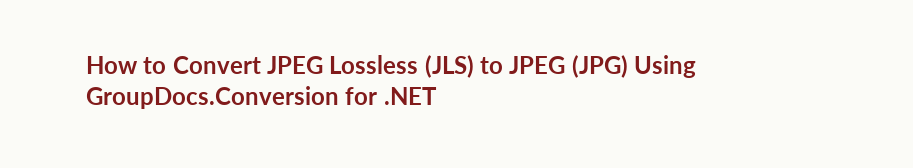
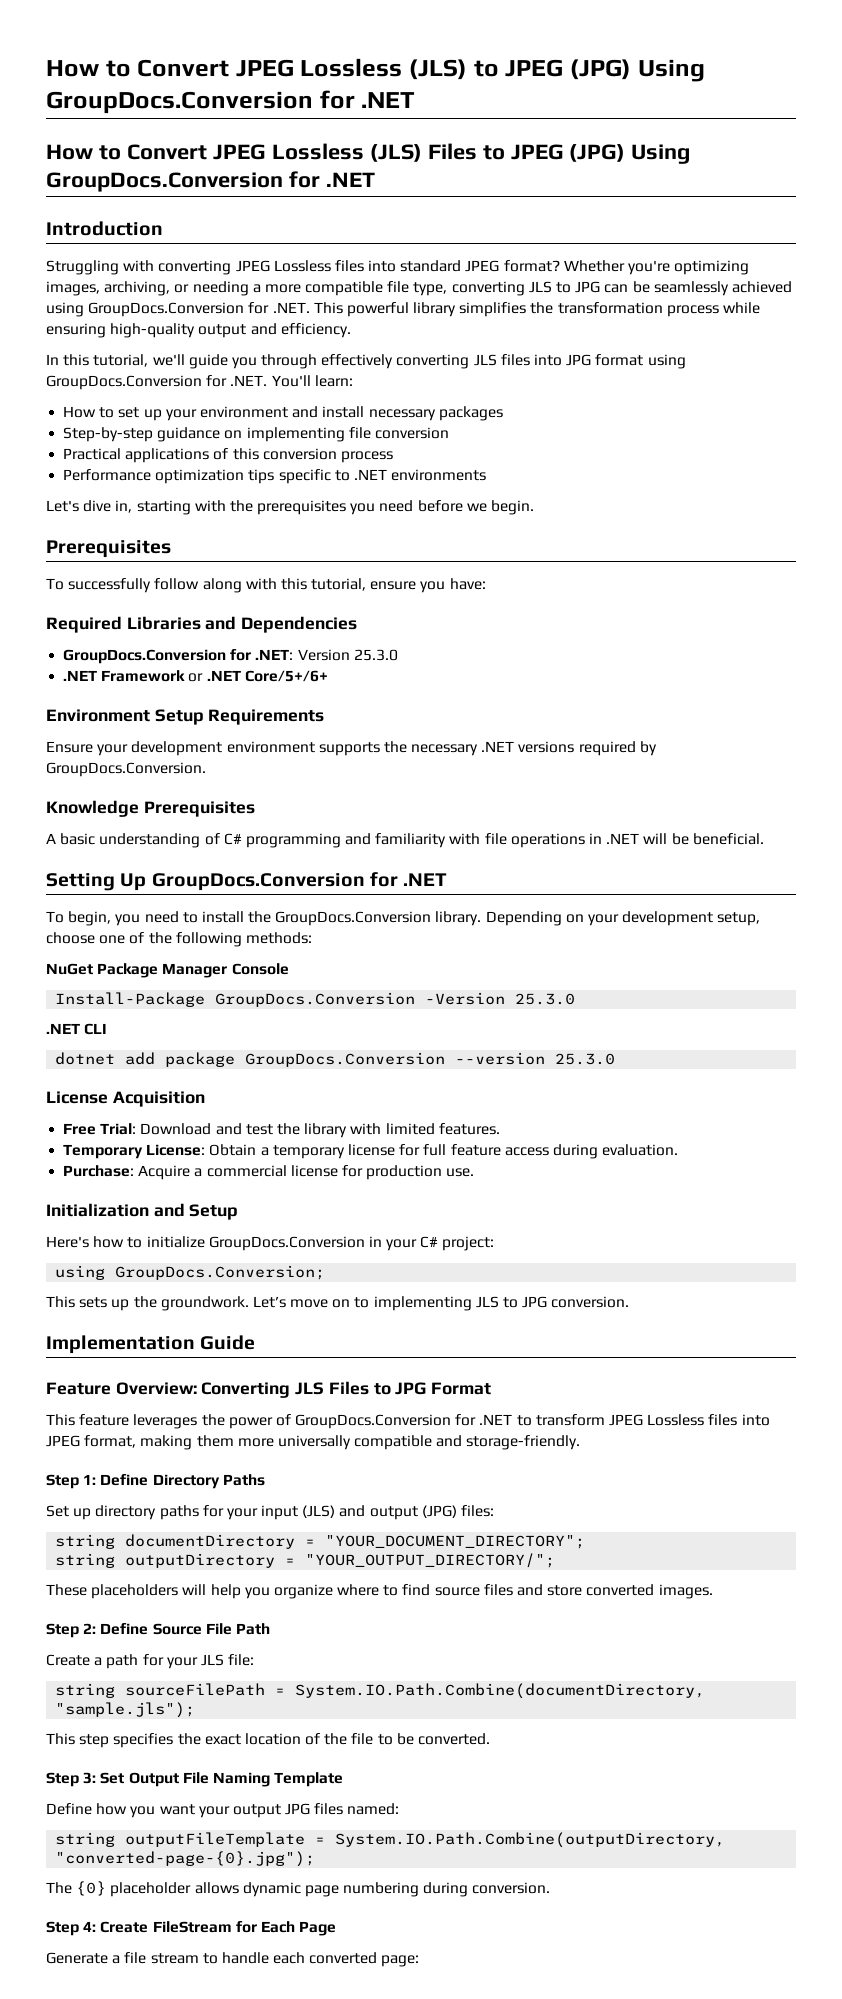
(437, 96) none -> [46,143,691,164] [46,171,375,192] [46,221,163,236] [46,260,750,275] [46,281,792,296] [46,302,761,317] [46,323,351,338] [46,354,686,369] [46,375,353,390] [63,406,503,421] [63,427,449,442] [63,448,393,463] [63,469,487,484] [46,500,535,515] [46,540,171,558] [46,578,486,593] [46,616,358,633] [63,649,398,664] [63,670,328,682] [46,709,325,725] [46,741,657,756] [46,762,206,777] [46,800,255,817] [46,833,764,848] [46,872,448,891] [46,911,761,926] [46,932,312,947] [46,963,289,978] [55,992,576,1007] [46,1023,108,1035] [55,1052,616,1067] [46,1091,205,1107] [63,1123,500,1138] [63,1144,679,1159] [63,1165,475,1180] [46,1203,239,1220] [46,1236,495,1251] [55,1265,326,1280] [46,1296,630,1311] [46,1335,256,1354] [46,1381,492,1398] [46,1414,770,1429] [46,1435,581,1450] [46,1474,265,1489] [46,1505,495,1520] [55,1534,586,1549] [55,1553,556,1568] [46,1584,713,1599] [46,1623,270,1638] [46,1654,255,1669] [55,1683,706,1699] [55,1702,196,1718] [46,1733,491,1748] [46,1772,344,1787] [46,1803,400,1818] [55,1832,726,1848] [55,1851,316,1867] [46,1881,551,1897] [46,1921,337,1936] [46,1952,420,1967] // How to Convert JPEG Lossless (JLS) Files to JPEG (JPG) Using GroupDocs.Conversion for .NET // Introduction // Struggling with converting JPEG Lossless files into standard JPEG format? Whether you're optimizing images, archiving, or needing a more compatible file type, converting JLS to JPG can be seamlessly achieved using GroupDocs.Conversion for .NET. This powerful library simplifies the transformation process while ensuring high-quality output and efficiency. // In this tutorial, we'll guide you through effectively converting JLS files into JPG format using GroupDocs.Conversion for .NET. You'll learn: // How to set up your environment and install necessary packages // Step-by-step guidance on implementing file conversion // Practical applications of this conversion process // Performance optimization tips specific to .NET environments // Let's dive in, starting with the prerequisites you need before we begin. // Prerequisites // To successfully follow along with this tutorial, ensure you have: // Required Libraries and Dependencies // GroupDocs.Conversion for .NET: Version 25.3.0 // .NET Framework or .NET Core/5+/6+ // Environment Setup Requirements // Ensure your development environment supports the necessary .NET versions required by GroupDocs.Conversion. // Knowledge Prerequisites // A basic understanding of C# programming and familiarity with file operations in .NET will be beneficial. // Setting Up GroupDocs.Conversion for .NET // To begin, you need to install the GroupDocs.Conversion library. Depending on your development setup, choose one of the following methods: // NuGet Package Manager Console // Install-Package GroupDocs.Conversion -Version 25.3.0 // .NET CLI // dotnet add package GroupDocs.Conversion --version 25.3.0 // License Acquisition // Free Trial: Download and test the library with limited features. // Temporary License: Obtain a temporary license for full feature access during evaluation. // Purchase: Acquire a commercial license for production use. // Initialization and Setup // Here's how to initialize GroupDocs.Conversion in your C# project: // using GroupDocs.Conversion; // This sets up the groundwork. Let’s move on to implementing JLS to JPG conversion. // Implementation Guide // Feature Overview: Converting JLS Files to JPG Format // This feature leverages the power of GroupDocs.Conversion for .NET to transform JPEG Lossless files into JPEG format, making them more universally compatible and storage-friendly. // Step 1: Define Directory Paths // Set up directory paths for your input (JLS) and output (JPG) files: // string documentDirectory = "YOUR_DOCUMENT_DIRECTORY"; // string outputDirectory = "YOUR_OUTPUT_DIRECTORY/"; // These placeholders will help you organize where to find source files and store converted images. // Step 2: Define Source File Path // Create a path for your JLS file: // string sourceFilePath = System.IO.Path.Combine(documentDirectory, "sample.jls"); // This step specifies the exact location of the file to be converted. // Step 3: Set Output File Naming Template // Define how you want your output JPG files named: // string outputFileTemplate = System.IO.Path.Combine(outputDirectory, "converted-page-{0}.jpg"); // The {0} placeholder allows dynamic page numbering during conversion. // Step 4: Create FileStream for Each Page // Generate a file stream to handle each converted page:

